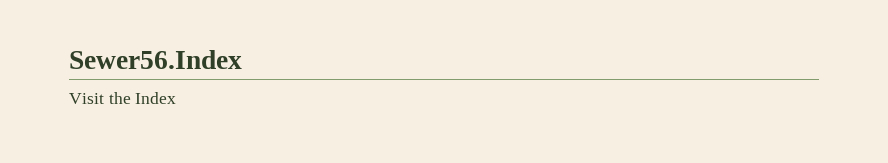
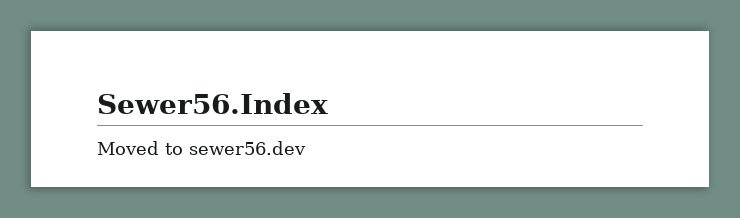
[69,92,177,104] Visit the Index -> [97,141,306,155] Moved to sewer56.dev

